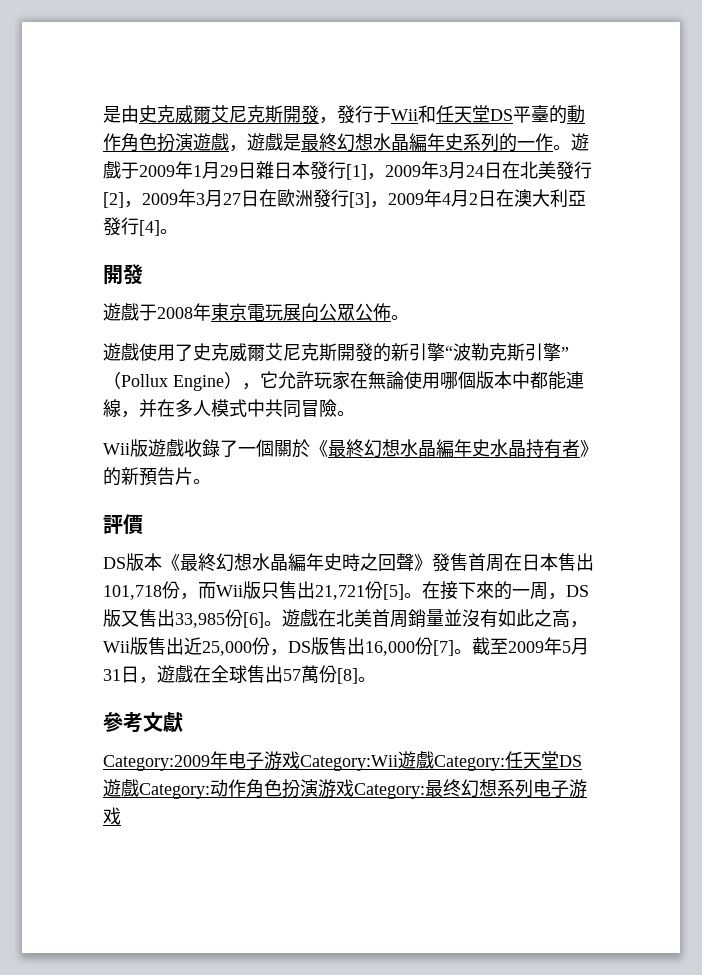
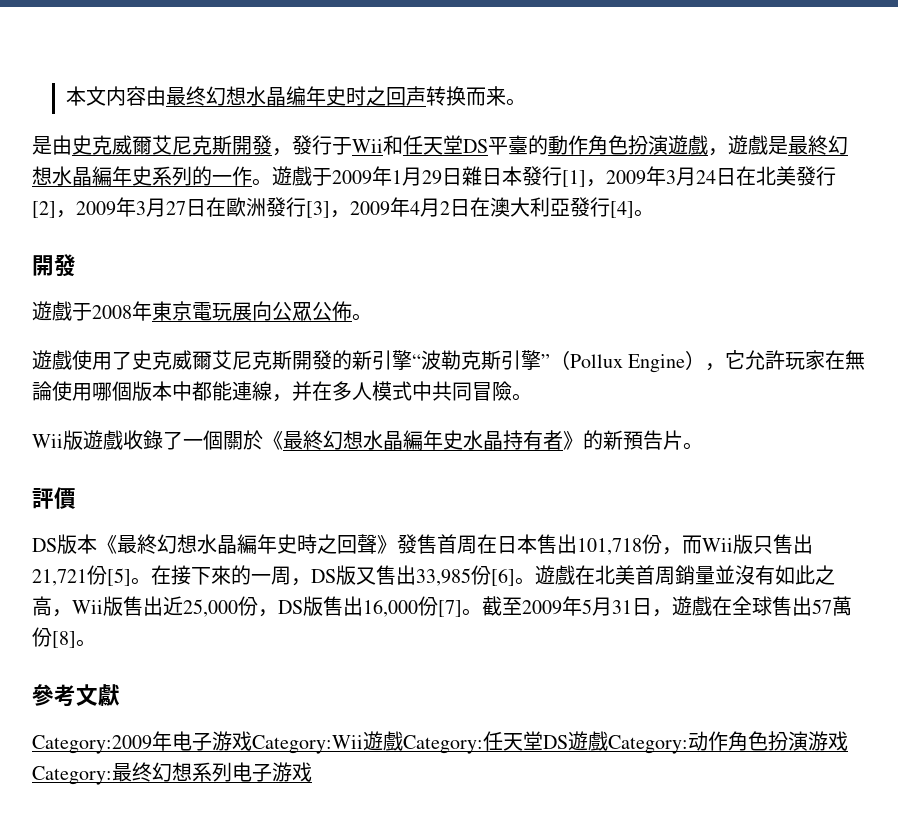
(103, 114) none -> [66,86,527,106] 本文内容由最终幻想水晶编年史时之回声转换而来。 //

